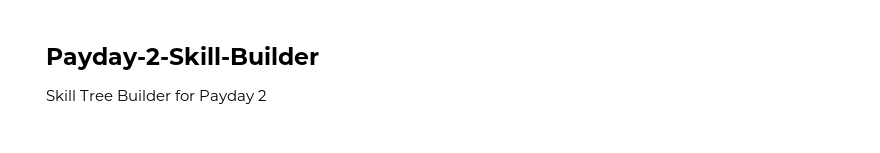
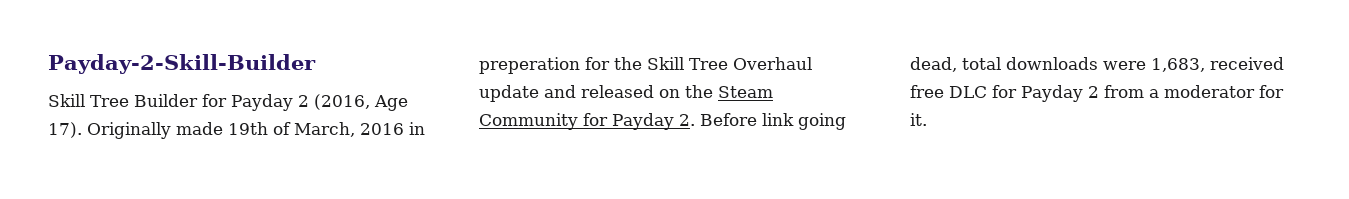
(268, 95) none -> [314,94,408,111] [48,122,425,139] [479,57,812,74] [479,85,773,102] [479,113,846,130] [910,57,1284,72] [910,85,1284,102] [910,113,927,126] (2016, Age 17). Originally made 19th of March, 2016 in preperation for the Skill Tree Overhaul update and released on the Steam Community for Payday 2. Before link going dead, total downloads were 1,683, received free DLC for Payday 2 from a moderator for it.

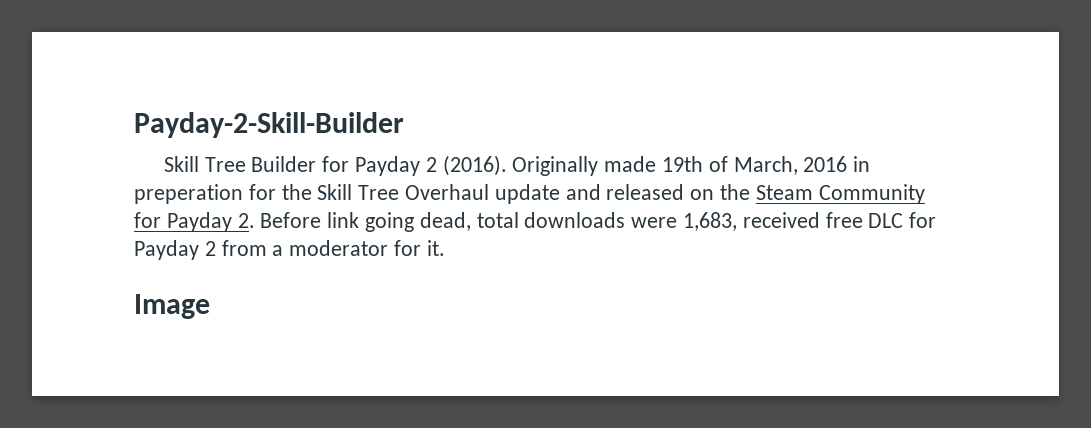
[314,94,408,111] [48,122,82,138] (2016, Age 17). -> [442,155,507,176] (2016).
(927, 119) none -> [134,294,210,319] // Image

